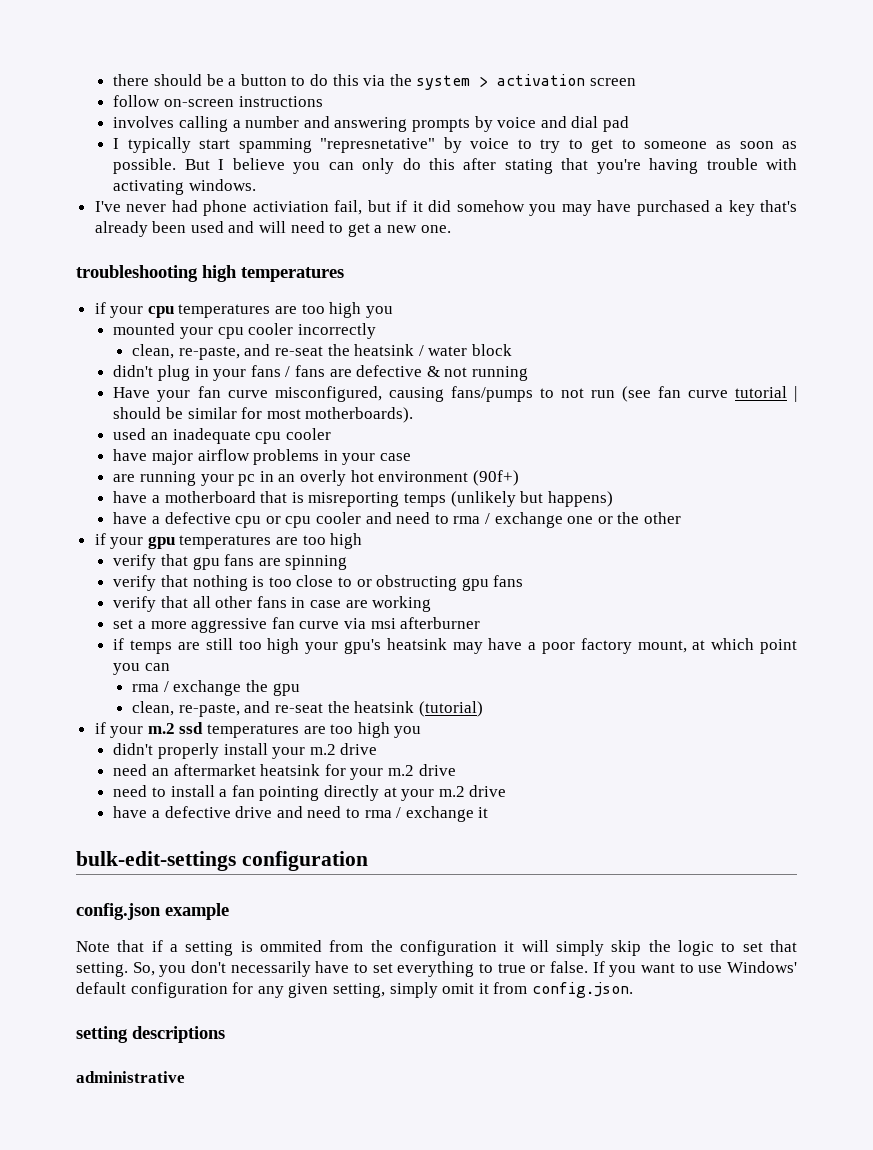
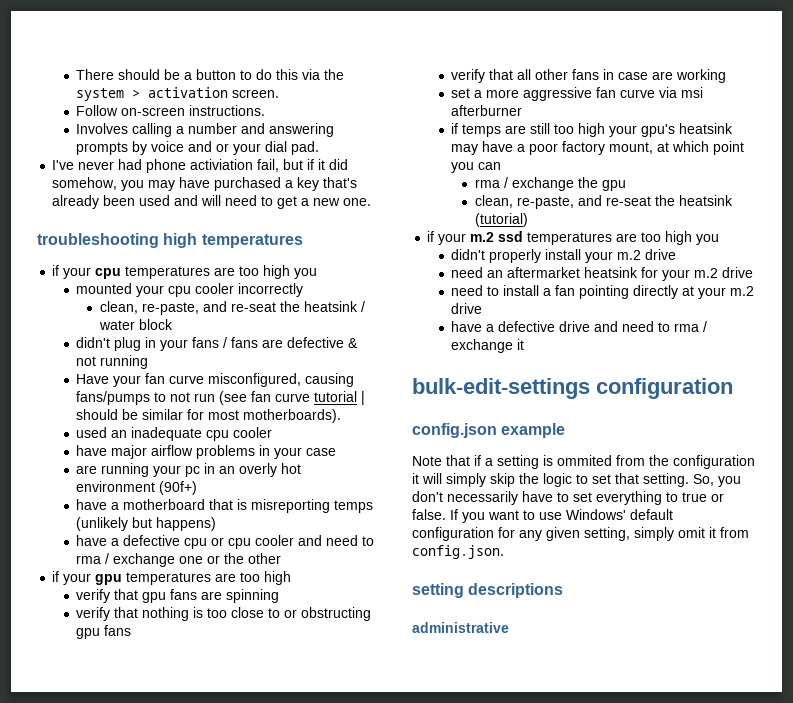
[113,74,150,86] there -> [76,69,115,80] There
[589,78,636,86] [113,95,323,107] [113,116,175,128] screen // follow on-screen instructions // involves -> [232,89,280,98] [76,105,266,116] [76,123,129,134] screen. // Follow on-screen instructions. // Involves
[571,116,629,132] [113,137,797,153] [113,158,797,174] [113,179,257,195] dial pad // I typically start spamming "represnetative" by voice to try to get to someone as soon as possible. But I believe you can only do this after stating that you're having trouble with activating windows. -> [216,141,320,155] or your dial pad.
[456,200,525,212] somehow -> [52,177,118,190] somehow,

